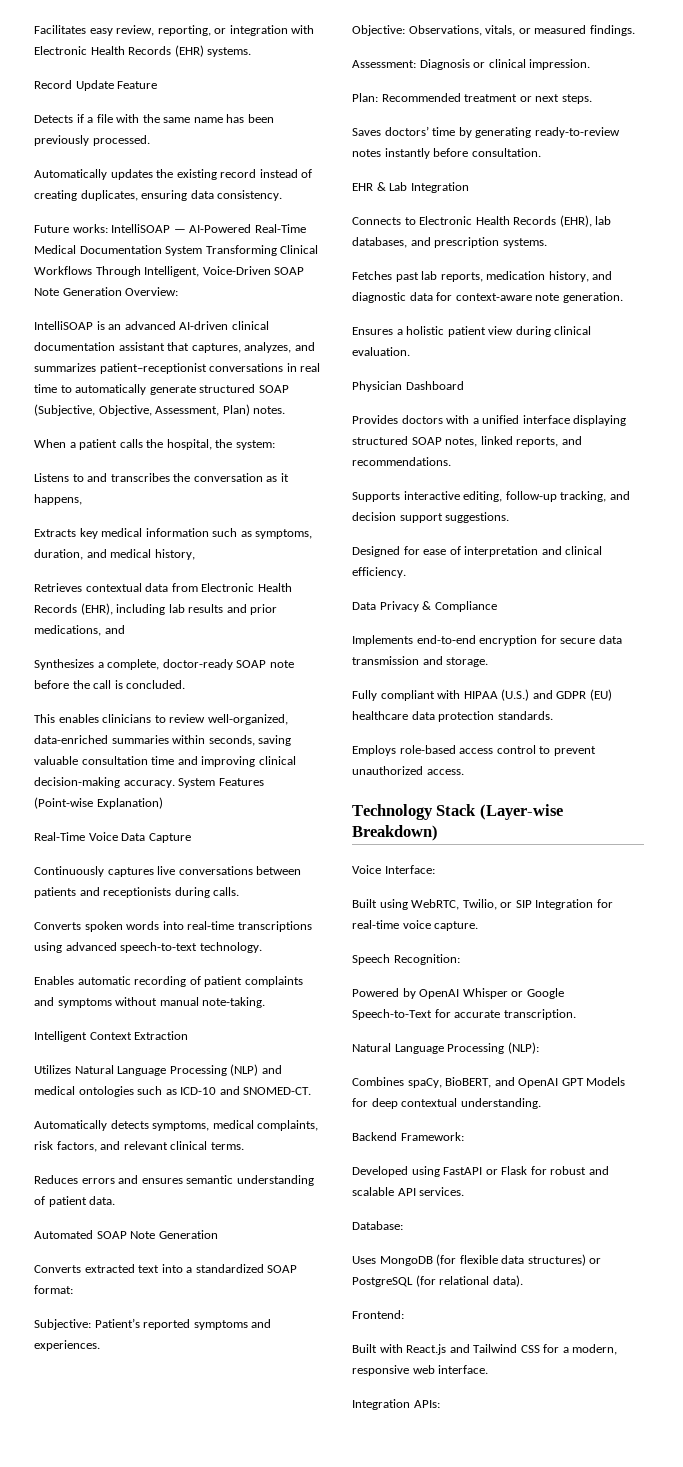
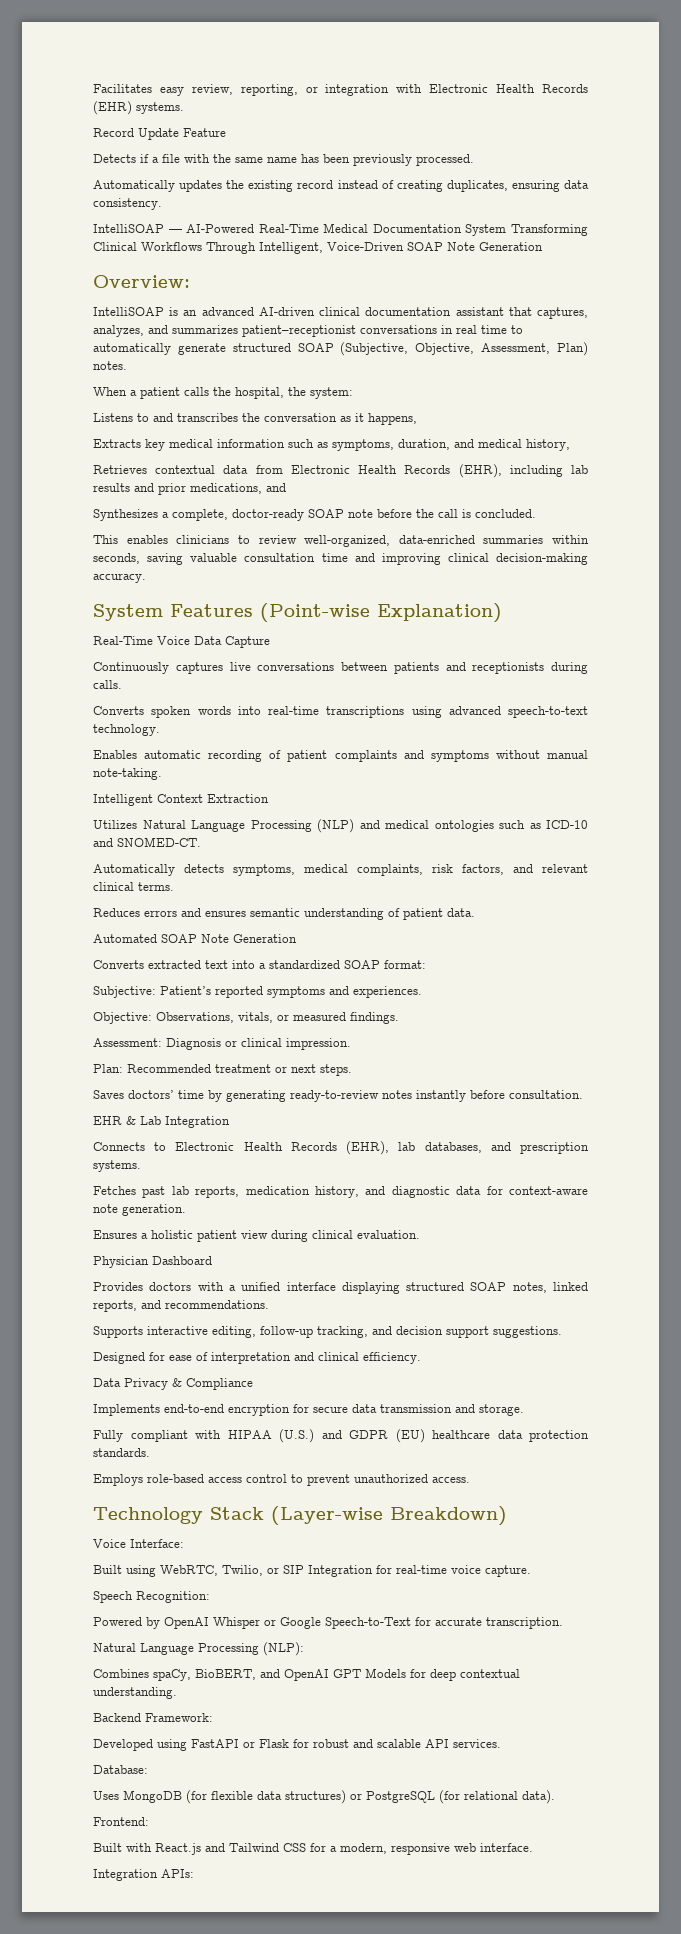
[34,224,108,233] Future works: -> (162, 204) none
(122, 291) none -> (543, 246) //
(175, 784) none -> (146, 578) //

